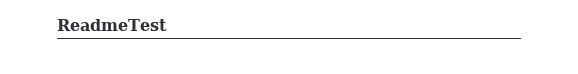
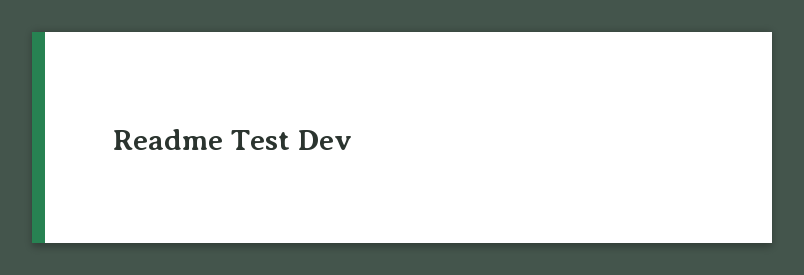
[57,19,167,31] ReadmeTest -> [113,129,352,150] Readme Test Dev

